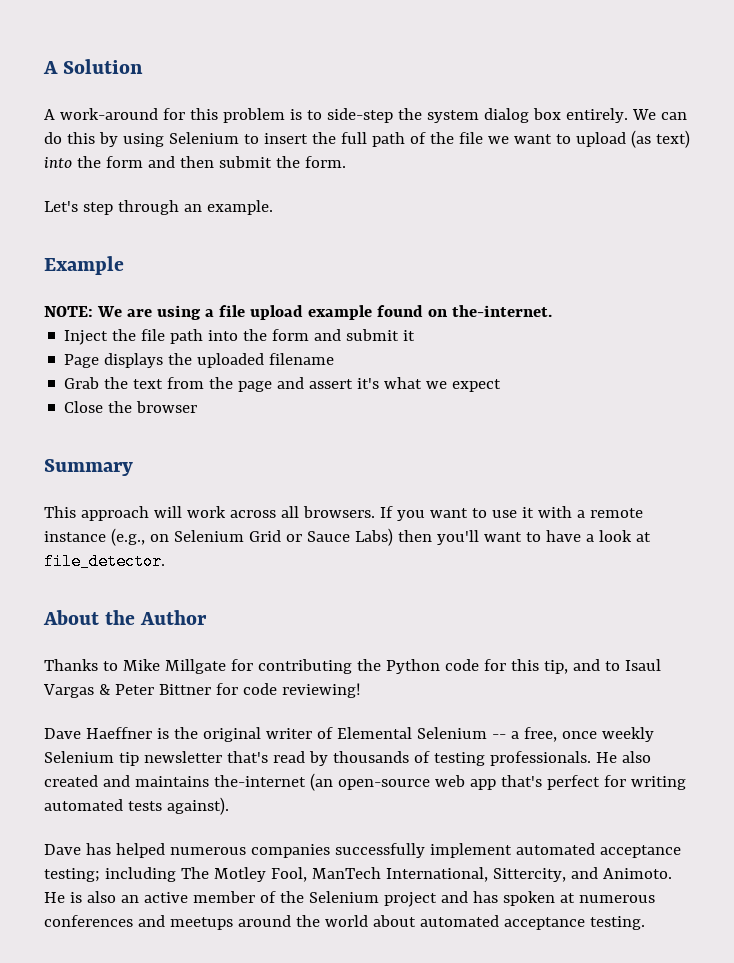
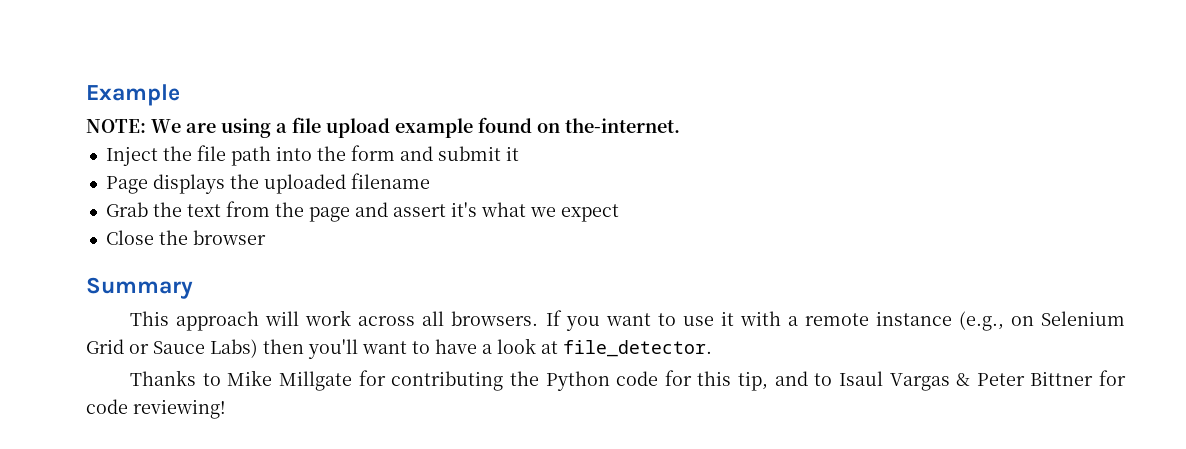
[43,59,144,74] [44,108,687,123] [44,130,690,148] [44,156,346,168] [44,200,273,215] A Solution // A work-around for this problem is to side-step the system dialog box entirely. We can do this by using Selenium to insert the full path of the file we want to upload (as text) into the form and then submit the form. // Let's step through an example. // -> (86, 95) none
[43,610,208,625] // About the Author -> (712, 348) none
[44,727,654,742] [44,751,651,766] [44,773,686,791] [44,797,229,815] [44,843,681,858] [44,867,672,882] [44,891,655,907] [44,915,645,930] // Dave Haeffner is the original writer of Elemental Selenium -- a free, once weekly Selenium tip newsletter that's read by thousands of testing professionals. He also created and maintains the-internet (an open-source web app that's perfect for writing automated tests against). // Dave has helped numerous companies successfully implement automated acceptance testing; including The Motley Fool, ManTech International, Sittercity, and Animoto. He is also an active member of the Selenium project and has spoken at numerous conferences and meetups around the world about automated acceptance testing. -> (226, 409) none

